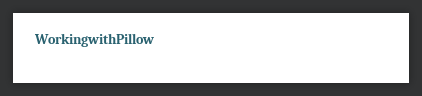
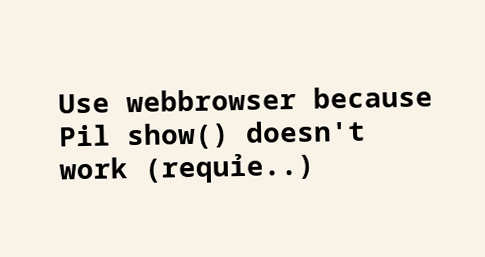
[34,33,154,47] WorkingwithPillow -> [58,85,433,114] [58,119,366,151] [59,151,315,184] Use webbrowser because Pil show() doesn't work (requỉe..)

